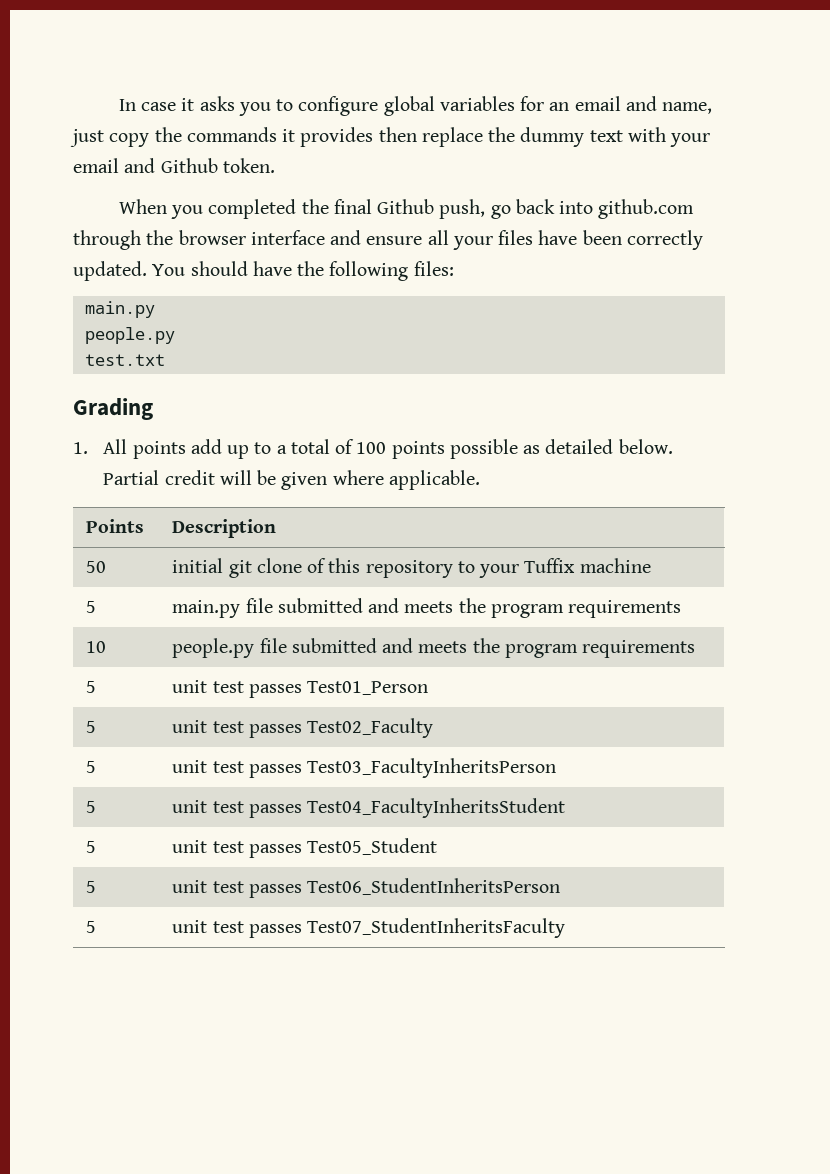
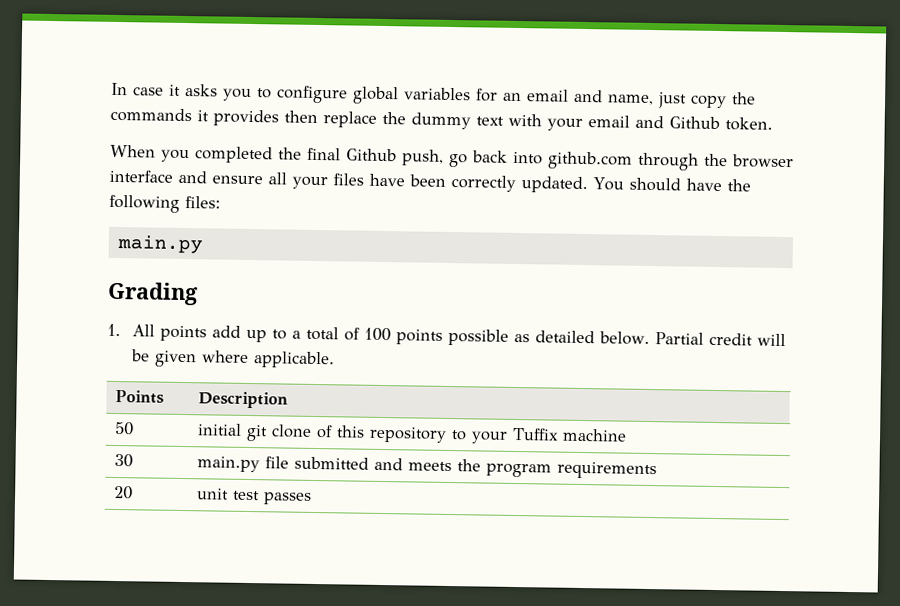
[84,327,175,344] [84,354,165,366] // people.py // test.txt -> (203, 244) none
[86,601,97,613] 5 -> [113,453,133,468] 30
[86,641,107,653] [172,638,696,658] [86,681,97,693] [172,680,429,698] [86,721,97,733] [172,718,434,738] [86,761,97,773] [172,758,557,778] [86,801,97,813] [172,798,566,818] [86,841,97,853] [172,838,438,858] [86,881,97,893] [172,878,561,898] [86,921,97,933] [172,918,566,938] 10 | people.py file submitted and meets the program requirements // 5 | unit test passes Test01_Person // 5 | unit test passes Test02_Faculty // 5 | unit test passes Test03_FacultyInheritsPerson // 5 | unit test passes Test04_FacultyInheritsStudent // 5 | unit test passes Test05_Student // 5 | unit test passes Test06_StudentInheritsPerson // 5 | unit test passes Test07_StudentInheritsFaculty -> [113,485,133,500] [196,488,312,505] 20 | unit test passes

